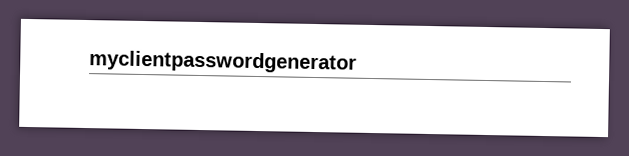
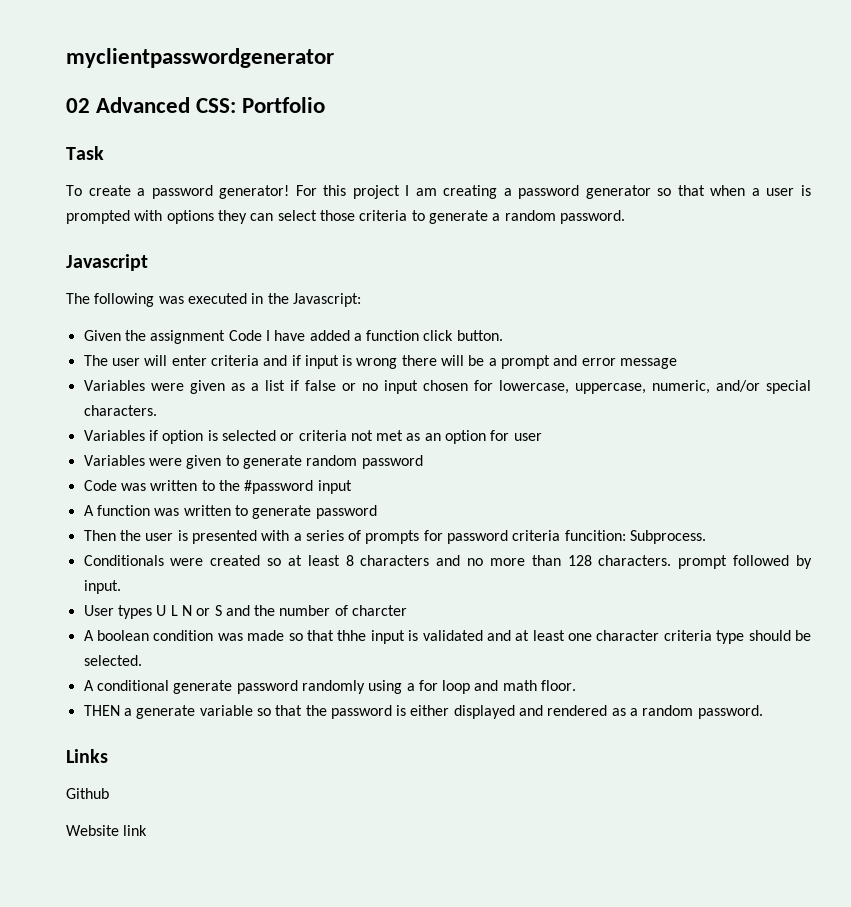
(357, 62) none -> [66,97,326,113] [66,146,104,160] [66,185,811,199] [66,210,625,224] [66,254,148,271] [66,293,361,307] [83,330,503,344] [83,355,678,369] [83,380,811,394] [83,405,157,416] [83,430,542,444] [83,455,423,469] [83,480,352,494] [83,505,377,519] [83,530,707,544] [83,555,812,569] [83,580,121,594] [83,605,408,619] [83,630,812,644] [83,655,142,666] [83,680,577,694] [83,705,763,719] [66,749,108,763] [66,788,109,799] [66,825,148,836] // 02 Advanced CSS: Portfolio // Task // To create a password generator! For this project I am creating a password generator so that when a user is prompted with options they can select those criteria to generate a random password. // Javascript // The following was executed in the Javascript: // Given the assignment Code I have added a function click button. // The user will enter criteria and if input is wrong there will be a prompt and error message // Variables were given as a list if false or no input chosen for lowercase, uppercase, numeric, and/or special characters. // Variables if option is selected or criteria not met as an option for user // Variables were given to generate random password // Code was written to the #password input // A function was written to generate password // Then the user is presented with a series of prompts for password criteria funcition: Subprocess. // Conditionals were created so at least 8 characters and no more than 128 characters. prompt followed by input. // User types U L N or S and the number of charcter // A boolean condition was made so that thhe input is validated and at least one character criteria type should be selected. // A conditional generate password randomly using a for loop and math floor. // THEN a generate variable so that the password is either displayed and rendered as a random password. // Links // Github // Website link

